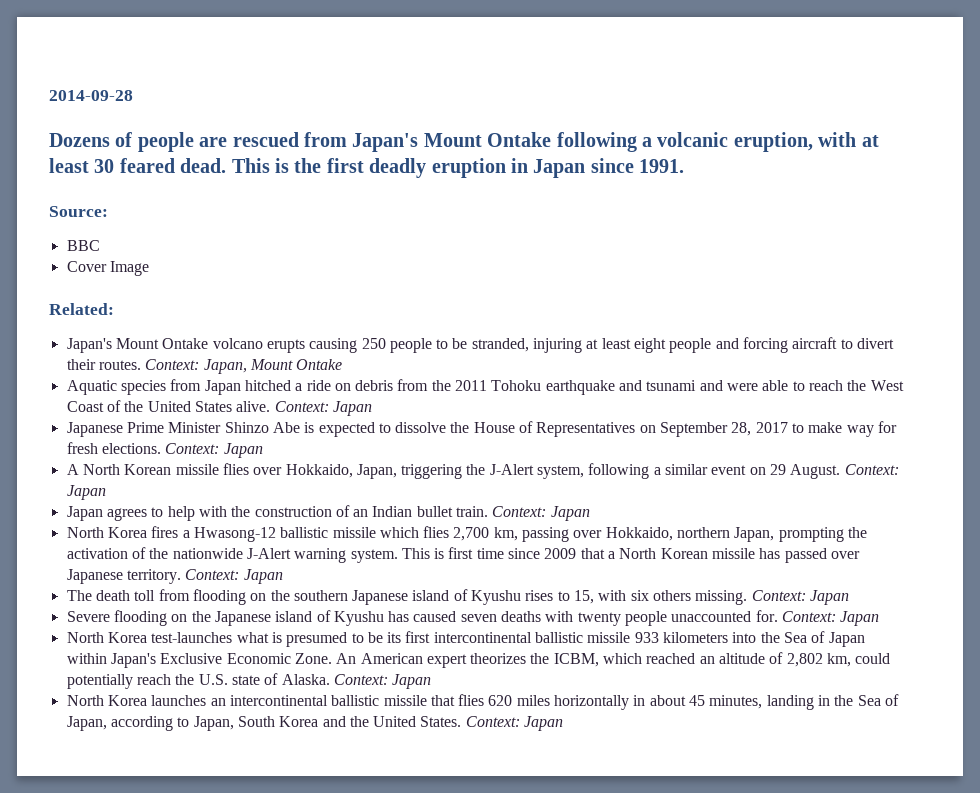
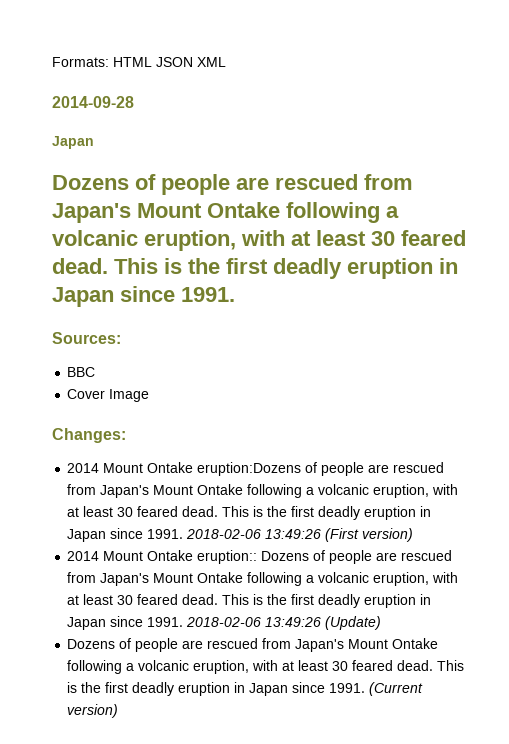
(49, 95) none -> [52,57,226,67] Formats: HTML JSON XML //
(133, 95) none -> [52,136,94,149] // Japan
[49,206,108,217] Source: -> [52,332,121,344] Sources:
[49,303,114,315] [66,337,895,353] [66,359,343,374] [66,379,904,395] [66,400,372,416] [66,421,898,437] [66,442,263,458] [66,463,899,479] [66,485,106,500] [66,505,590,521] [66,526,868,542] [66,547,861,563] [66,569,283,584] [66,589,850,605] [66,610,880,626] [66,631,865,647] [66,652,891,668] [66,673,432,689] [66,694,900,710] [66,716,564,731] Related: // Japan's Mount Ontake volcano erupts causing 250 people to be stranded, injuring at least eight people and forcing aircraft to divert their routes. Context: Japan, Mount Ontake // Aquatic species from Japan hitched a ride on debris from the 2011 Tohoku earthquake and tsunami and were able to reach the West Coast of the United States alive. Context: Japan // Japanese Prime Minister Shinzo Abe is expected to dissolve the House of Representatives on September 28, 2017 to make way for fresh elections. Context: Japan // A North Korean missile flies over Hokkaido, Japan, triggering the J-Alert system, following a similar event on 29 August. Context: Japan // Japan agrees to help with the construction of an Indian bullet train. Context: Japan // North Korea fires a Hwasong-12 ballistic missile which flies 2,700 km, passing over Hokkaido, northern Japan, prompting the activation of the nationwide J-Alert warning system. This is first time since 2009 that a North Korean missile has passed over Japanese territory. Context: Japan // The death toll from flooding on the southern Japanese island of Kyushu rises to 15, with six others missing. Context: Japan // Severe flooding on the Japanese island of Kyushu has caused seven deaths with twenty people unaccounted for. Context: Japan // North Korea test-launches what is presumed to be its first intercontinental ballistic missile 933 kilometers into the Sea of Japan within Japan's Exclusive Economic Zone. An American expert theorizes the ICBM, which reached an altitude of 2,802 km, could potentially reach the U.S. state of Alaska. Context: Japan // North Korea launches an intercontinental ballistic missile that flies 620 miles horizontally in about 45 minutes, landing in the Sea of Japan, according to Japan, South Korea and the United States. Context: Japan -> [52,428,126,443] [67,462,445,476] [67,484,459,498] [67,506,432,520] [67,528,414,542] [67,550,453,564] [67,572,459,586] [67,594,432,608] [67,616,382,630] [67,638,439,652] [67,660,465,674] [67,682,424,696] [67,704,119,718] Changes: // 2014 Mount Ontake eruption:Dozens of people are rescued from Japan's Mount Ontake following a volcanic eruption, with at least 30 feared dead. This is the first deadly eruption in Japan since 1991. 2018-02-06 13:49:26 (First version) // 2014 Mount Ontake eruption:: Dozens of people are rescued from Japan's Mount Ontake following a volcanic eruption, with at least 30 feared dead. This is the first deadly eruption in Japan since 1991. 2018-02-06 13:49:26 (Update) // Dozens of people are rescued from Japan's Mount Ontake following a volcanic eruption, with at least 30 feared dead. This is the first deadly eruption in Japan since 1991. (Current version)

